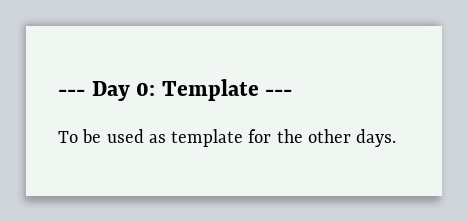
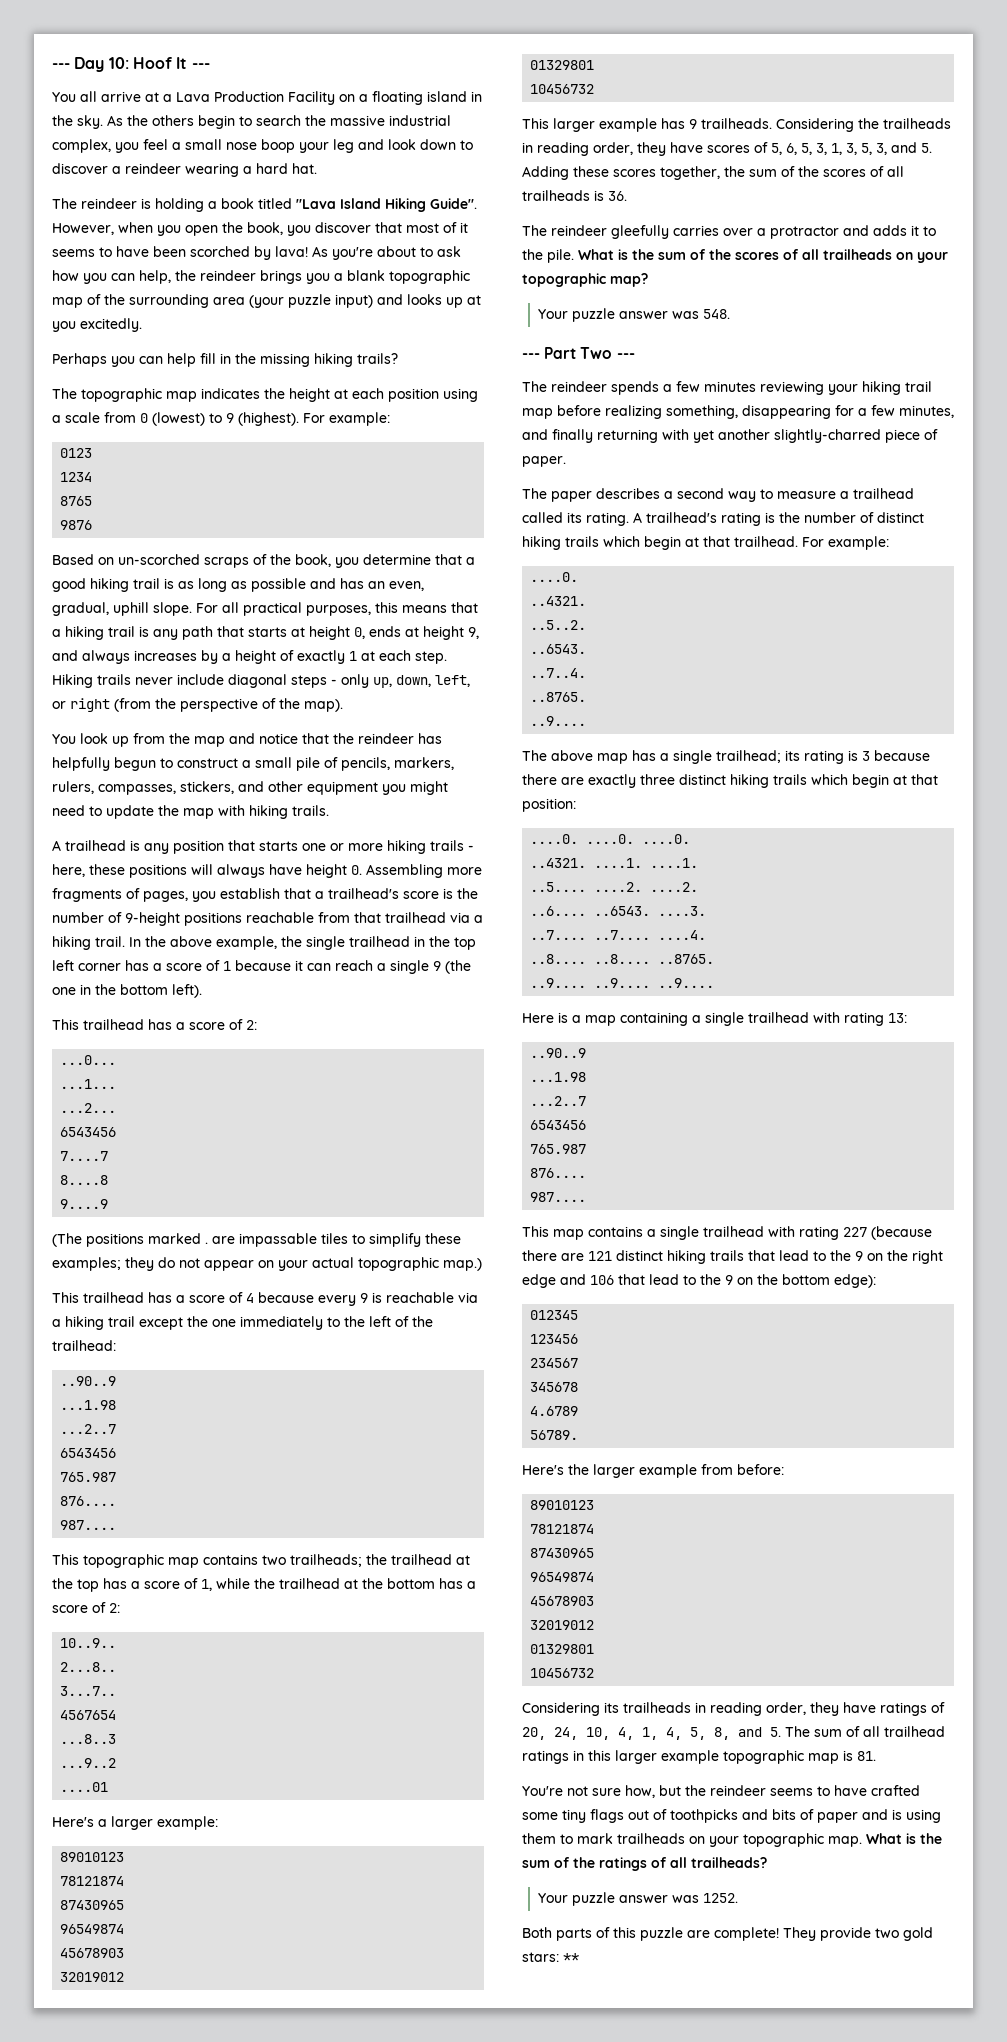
[136,79,293,101] [58,129,397,147] 0: Template --- // To be used as template for the other days. -> [108,57,210,69] [52,91,482,105] [52,115,451,129] [52,139,473,153] [52,163,317,177] [52,198,477,212] [52,222,468,236] [52,246,461,260] [52,270,470,284] [52,294,481,308] [52,318,142,332] [52,353,398,367] [52,388,478,402] [52,412,390,426] [60,448,93,458] [60,472,93,482] [60,496,93,506] [60,520,93,530] [52,554,475,568] [52,578,424,592] [52,602,478,616] [52,626,479,640] [52,650,447,664] [52,674,470,688] [52,698,343,712] [52,733,442,747] [52,757,454,771] [52,781,448,795] [52,805,329,819] [52,840,474,854] [52,864,482,878] [52,888,478,902] [52,912,483,926] [52,936,476,950] [52,960,471,974] [52,984,202,998] [52,1019,257,1030] [60,1055,117,1065] [60,1079,117,1089] [60,1103,117,1113] [60,1127,117,1137] [60,1151,109,1161] [60,1175,109,1185] [60,1199,109,1209] [52,1233,461,1247] [52,1257,482,1271] [52,1292,478,1306] [52,1316,433,1330] [52,1340,116,1351] [60,1376,117,1386] [60,1400,117,1410] [60,1424,117,1434] [60,1448,117,1458] [60,1472,117,1482] [60,1496,117,1506] [60,1520,117,1530] [52,1554,470,1568] [52,1578,476,1592] [52,1602,120,1613] [60,1638,117,1648] [60,1662,117,1672] [60,1686,117,1696] [60,1710,117,1720] [60,1734,117,1744] [60,1758,117,1768] [60,1782,109,1792] [52,1816,218,1830] [60,1852,125,1862] [60,1876,125,1886] [60,1900,125,1910] [60,1924,125,1934] [60,1948,125,1958] [60,1972,125,1982] [530,60,595,70] [530,84,595,94] [522,118,951,132] [522,142,932,156] [522,166,904,180] [522,190,627,201] [522,225,936,239] [522,249,948,263] [522,273,648,287] [538,308,731,322] [522,347,635,359] [522,381,932,395] [522,405,954,419] [522,429,938,443] [522,456,566,467] [522,488,914,502] [522,512,924,526] [522,536,889,550] [530,572,579,582] [530,596,587,606] [530,620,587,630] [530,644,587,654] [530,668,587,678] [530,692,587,702] [530,716,587,726] [522,750,930,764] [522,774,938,788] [522,798,576,812] [530,834,691,844] [530,858,699,868] [530,882,699,892] [530,906,707,916] [530,930,707,940] [530,954,715,964] [530,978,715,988] [522,1012,907,1026] [530,1048,587,1058] [530,1072,587,1082] [530,1096,587,1106] [530,1120,587,1130] [530,1144,587,1154] [530,1168,587,1178] [530,1192,587,1202] [522,1226,932,1240] [522,1250,943,1264] [522,1274,876,1288] [530,1310,579,1320] [530,1334,579,1344] [530,1358,579,1368] [530,1382,579,1392] [530,1406,579,1416] [530,1430,579,1440] [522,1464,784,1478] [530,1500,595,1510] [530,1524,595,1534] [530,1548,595,1558] [530,1572,595,1582] [530,1596,595,1606] [530,1620,595,1630] [530,1644,595,1654] [530,1668,595,1678] [522,1702,945,1716] [522,1726,945,1740] [522,1750,876,1764] [522,1785,920,1798] [522,1809,941,1823] [522,1833,942,1847] [522,1857,767,1871] [538,1892,739,1906] [522,1927,933,1941] [522,1952,579,1962] 10: Hoof It --- // You all arrive at a Lava Production Facility on a floating island in the sky. As the others begin to search the massive industrial complex, you feel a small nose boop your leg and look down to discover a reindeer wearing a hard hat. // The reindeer is holding a book titled "Lava Island Hiking Guide". However, when you open the book, you discover that most of it seems to have been scorched by lava! As you're about to ask how you can help, the reindeer brings you a blank topographic map of the surrounding area (your puzzle input) and looks up at you excitedly. // Perhaps you can help fill in the missing hiking trails? // The topographic map indicates the height at each position using a scale from 0 (lowest) to 9 (highest). For example: // 0123 // 1234 // 8765 // 9876 // Based on un-scorched scraps of the book, you determine that a good hiking trail is as long as possible and has an even, gradual, uphill slope. For all practical purposes, this means that a hiking trail is any path that starts at height 0, ends at height 9, and always increases by a height of exactly 1 at each step. Hiking trails never include diagonal steps - only up, down, left, or right (from the perspective of the map). // You look up from the map and notice that the reindeer has helpfully begun to construct a small pile of pencils, markers, rulers, compasses, stickers, and other equipment you might need to update the map with hiking trails. // A trailhead is any position that starts one or more hiking trails - here, these positions will always have height 0. Assembling more fragments of pages, you establish that a trailhead's score is the number of 9-height positions reachable from that trailhead via a hiking trail. In the above example, the single trailhead in the top left corner has a score of 1 because it can reach a single 9 (the one in the bottom left). // This trailhead has a score of 2: // ...0... // ...1... // ...2... // 6543456 // 7....7 // 8....8 // 9....9 // (The positions marked . are impassable tiles to simplify these examples; they do not appear on your actual topographic map.) // This trailhead has a score of 4 because every 9 is reachable via a hiking trail except the one immediately to the left of the trailhead: // ..90..9 // ...1.98 // ...2..7 // 6543456 // 765.987 // 876.... // 987.... // This topographic map contains two trailheads; the trailhead at the top has a score of 1, while the trailhead at the bottom has a score of 2: // 10..9.. // 2...8.. // 3...7.. // 4567654 // ...8..3 // ...9..2 // ....01 // Here's a larger example: // 89010123 // 78121874 // 87430965 // 96549874 // 45678903 // 32019012 // 01329801 // 10456732 // This larger example has 9 trailheads. Considering the trailheads in reading order, they have scores of 5, 6, 5, 3, 1, 3, 5, 3, and 5. Adding these scores together, the sum of the scores of all trailheads is 36. // The reindeer gleefully carries over a protractor and adds it to the pile. What is the sum of the scores of all trailheads on your topographic map? // Your puzzle answer was 548. // --- Part Two --- // The reindeer spends a few minutes reviewing your hiking trail map before realizing something, disappearing for a few minutes, and finally returning with yet another slightly-charred piece of paper. // The paper describes a second way to measure a trailhead called its rating. A trailhead's rating is the number of distinct hiking trails which begin at that trailhead. For example: // ....0. // ..4321. // ..5..2. // ..6543. // ..7..4. // ..8765. // ..9.... // The above map has a single trailhead; its rating is 3 because there are exactly three distinct hiking trails which begin at that position: // ....0. ....0. ....0. // ..4321. ....1. ....1. // ..5.... ....2. ....2. // ..6.... ..6543. ....3. // ..7.... ..7.... ....4. // ..8.... ..8.... ..8765. // ..9.... ..9.... ..9.... // Here is a map containing a single trailhead with rating 13: // ..90..9 // ...1.98 // ...2..7 // 6543456 // 765.987 // 876.... // 987.... // This map contains a single trailhead with rating 227 (because there are 121 distinct hiking trails that lead to the 9 on the right edge and 106 that lead to the 9 on the bottom edge): // 012345 // 123456 // 234567 // 345678 // 4.6789 // 56789. // Here's the larger example from before: // 89010123 // 78121874 // 87430965 // 96549874 // 45678903 // 32019012 // 01329801 // 10456732 // Considering its trailheads in reading order, they have ratings of 20, 24, 10, 4, 1, 4, 5, 8, and 5. The sum of all trailhead ratings in this larger example topographic map is 81. // You're not sure how, but the reindeer seems to have crafted some tiny flags out of toothpicks and bits of paper and is using them to mark trailheads on your topographic map. What is the sum of the ratings of all trailheads? // Your puzzle answer was 1252. // Both parts of this puzzle are complete! They provide two gold stars: **

